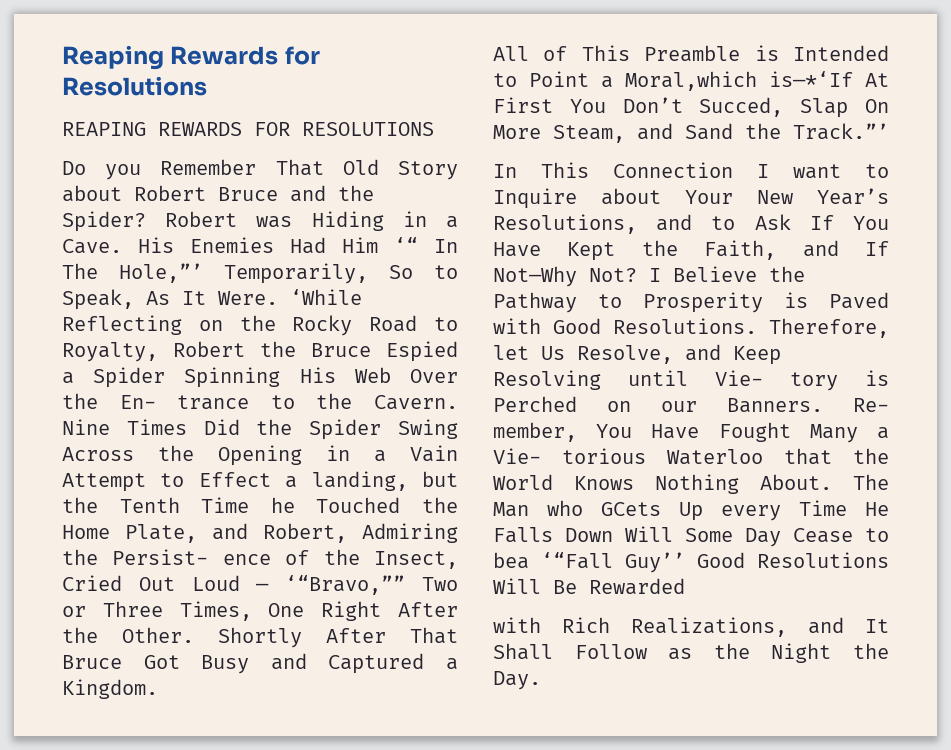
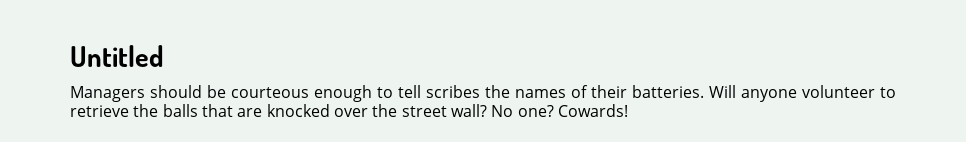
[62,45,320,70] [62,76,207,96] [62,122,434,136] [62,159,458,180] [62,185,374,202] [62,211,458,232] [62,237,458,254] [62,263,458,284] [62,289,362,310] [62,315,459,336] [62,341,458,362] [62,367,458,388] [62,393,458,410] [62,419,459,440] [62,445,458,466] [62,471,458,492] [62,497,458,513] [62,523,458,543] [62,549,458,569] [62,575,459,595] [62,601,458,621] [62,627,458,648] [62,653,458,674] [62,679,158,699] [493,45,889,62] [493,71,889,91] [493,97,889,118] [493,123,889,143] [493,162,889,179] [493,188,889,209] [493,214,889,234] [493,240,889,261] [493,266,805,287] [493,292,889,313] [493,318,889,338] [493,344,781,365] [493,370,889,391] [493,396,889,413] [493,422,889,443] [493,448,889,465] [493,474,889,494] [493,500,889,521] [493,526,889,547] [493,552,889,573] [493,578,685,595] [493,617,889,637] [493,643,889,663] [493,671,541,690] Reaping Rewards for Resolutions // REAPING REWARDS FOR RESOLUTIONS // Do you Remember That Old Story about Robert Bruce and the Spider? Robert was Hiding in a Cave. His Enemies Had Him ‘“ In The Hole,”’ Temporarily, So to Speak, As It Were. ‘While Reflecting on the Rocky Road to Royalty, Robert the Bruce Espied a Spider Spinning His Web Over the En- trance to the Cavern. Nine Times Did the Spider Swing Across the Opening in a Vain Attempt to Effect a landing, but the Tenth Time he Touched the Home Plate, and Robert, Admiring the Persist- ence of the Insect, Cried Out Loud — ‘“Bravo,”” Two or Three Times, One Right After the Other. Shortly After That Bruce Got Busy and Captured a Kingdom. // All of This Preamble is Intended to Point a Moral,which is—*‘If At First You Don’t Succed, Slap On More Steam, and Sand the Track.”’ // In This Connection I want to Inquire about Your New Year’s Resolutions, and to Ask If You Have Kept the Faith, and If Not—Why Not? I Believe the Pathway to Prosperity is Paved with Good Resolutions. Therefore, let Us Resolve, and Keep Resolving until Vie- tory is Perched on our Banners. Re- member, You Have Fought Many a Vie- torious Waterloo that the World Knows Nothing About. The Man who GCets Up every Time He Falls Down Will Some Day Cease to bea ‘“Fall Guy’’ Good Resolutions Will Be Rewarded // with Rich Realizations, and It Shall Follow as the Night the Day. -> [70,45,164,67] [70,85,896,102] [70,104,628,117] Untitled // Managers should be courteous enough to tell scribes the names of their batteries. Will anyone volunteer to retrieve the balls that are knocked over the street wall? No one? Cowards!

